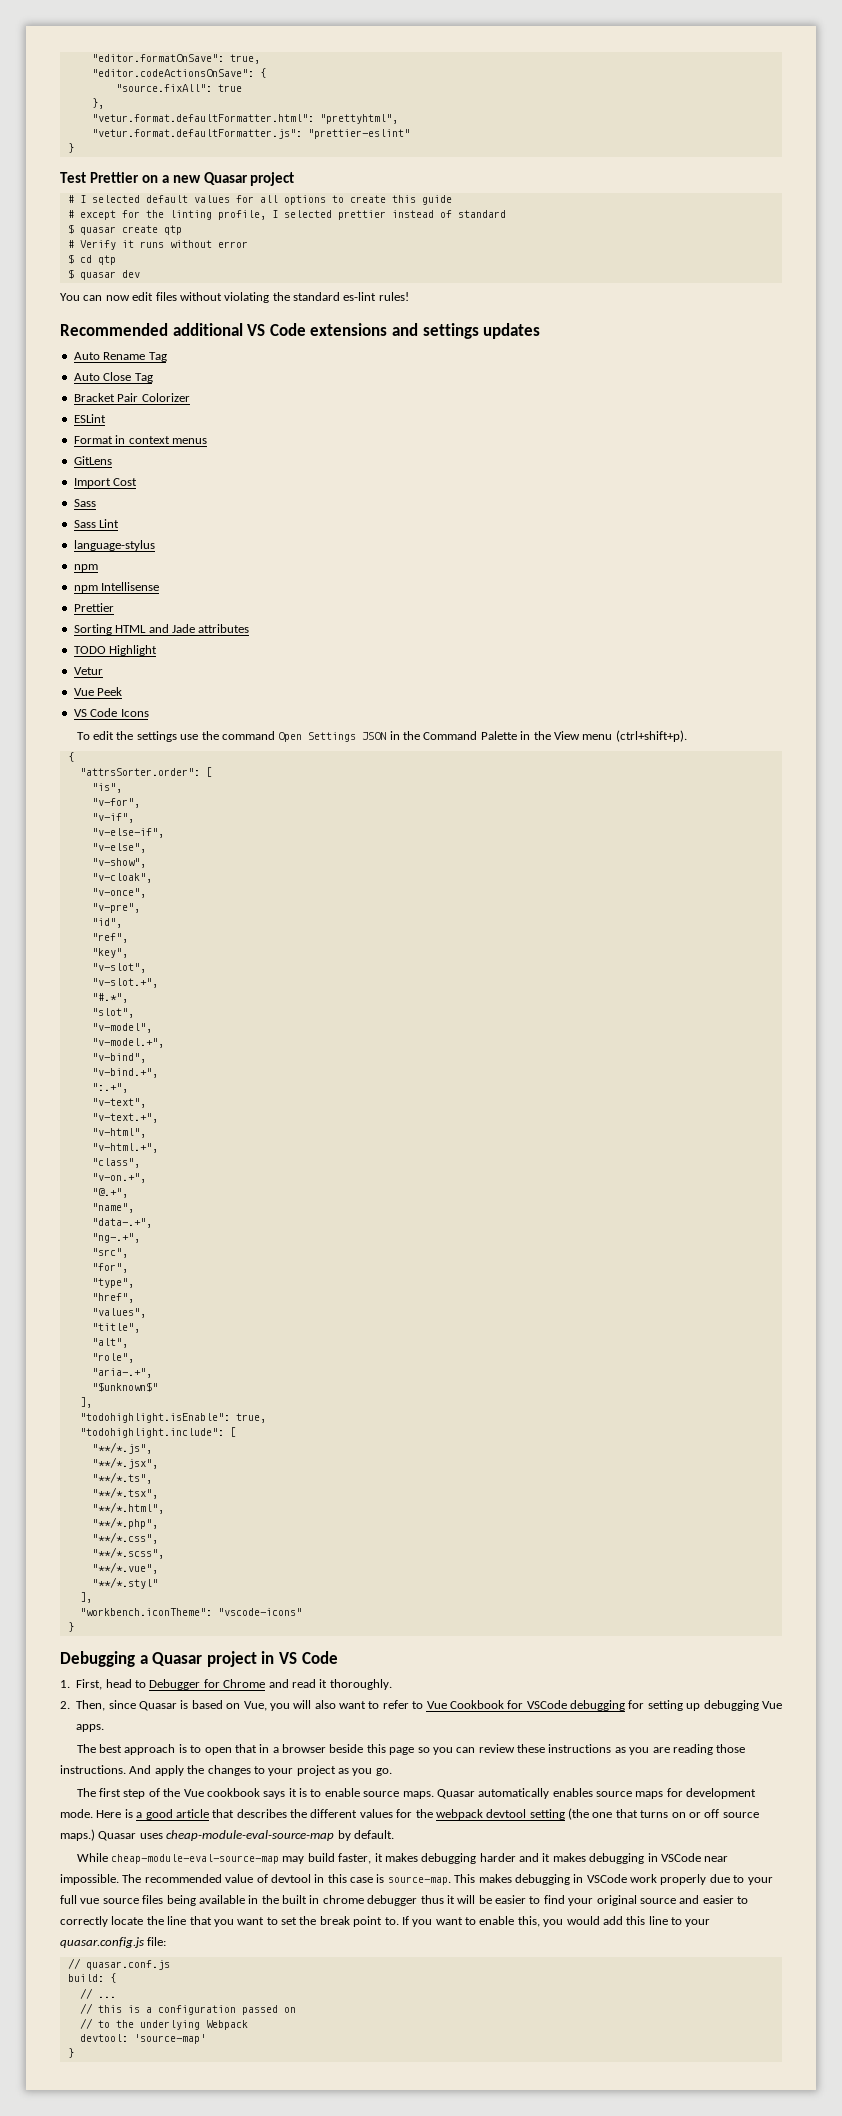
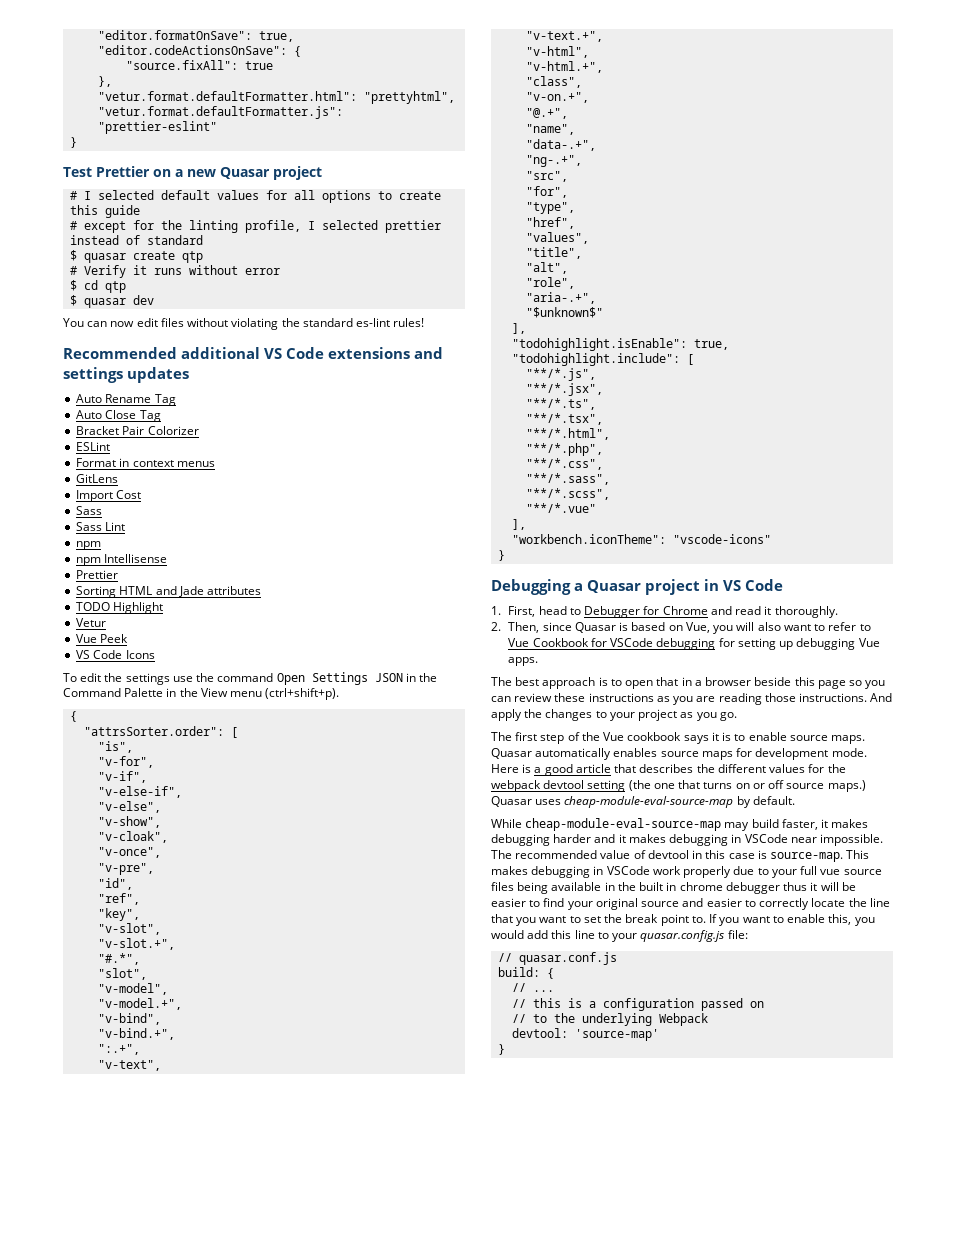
[73,540,155,551] // language-stylus -> (126, 526) none
(158, 1538) none -> [526,473,611,485] // "**/*.sass",
[91,1562,158,1574] [91,1577,158,1589] "**/*.vue", // "**/*.styl" -> [526,503,597,513] "**/*.vue"

